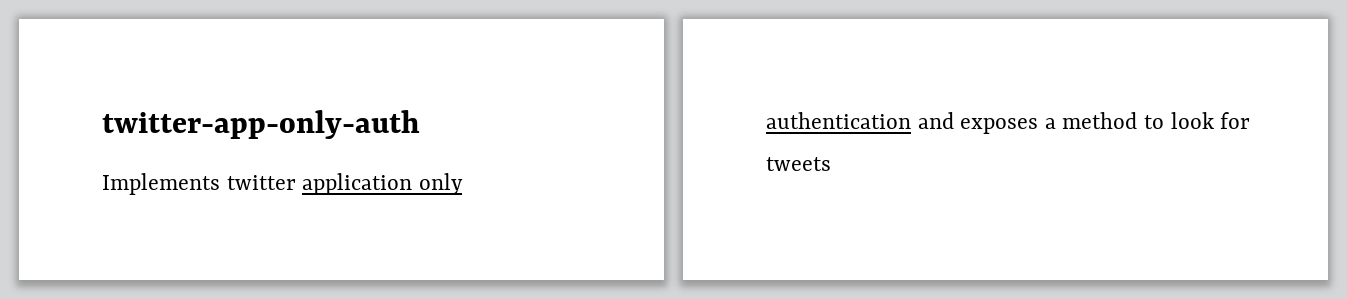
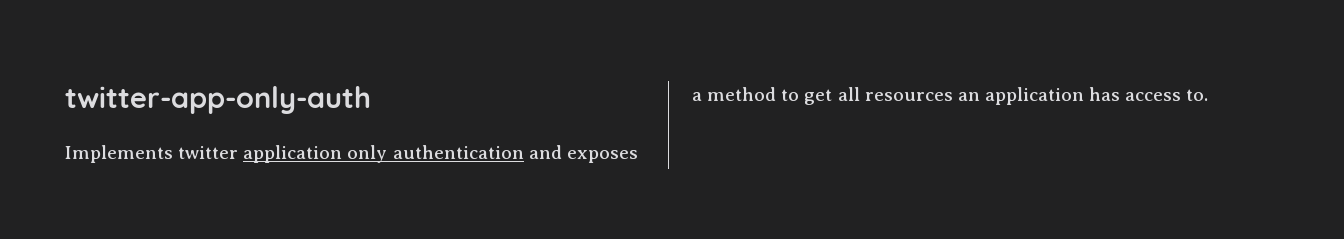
[1170,112,1251,129] [766,157,831,171] look for tweets -> [804,87,1209,105] get all resources an application has access to.

